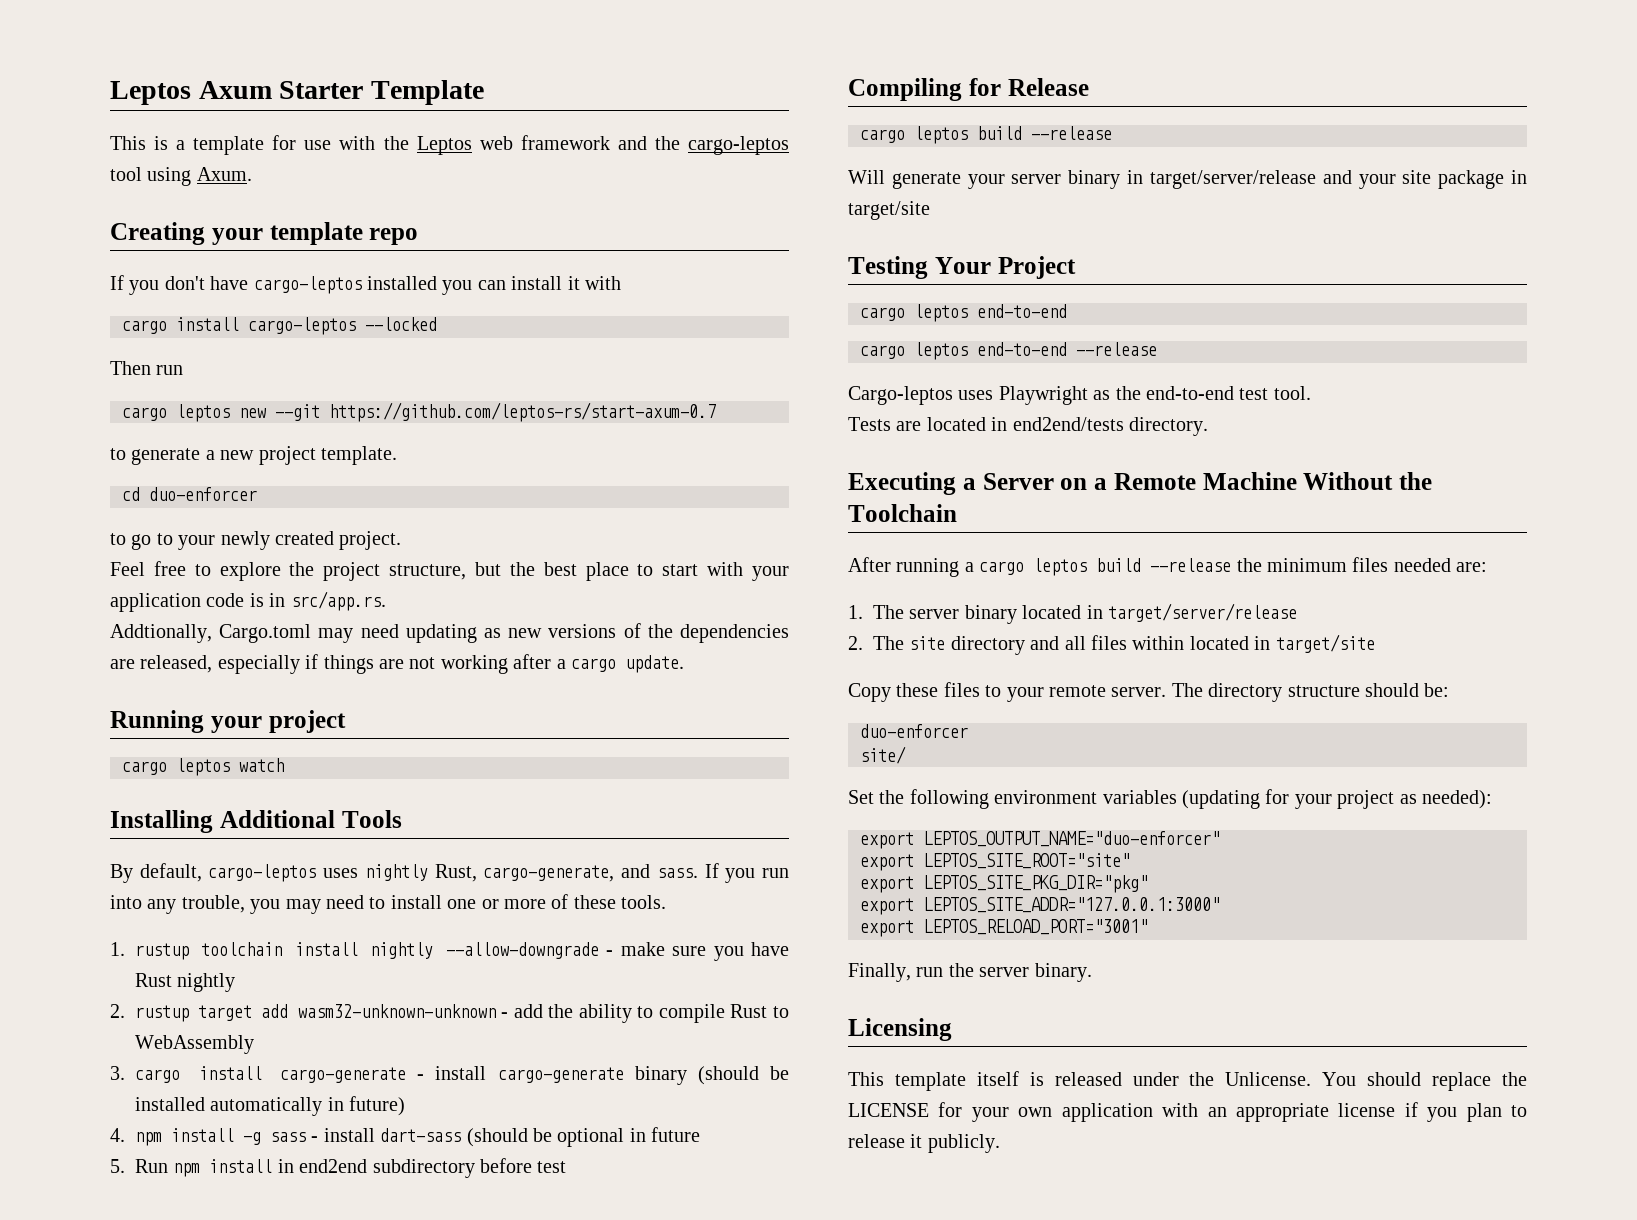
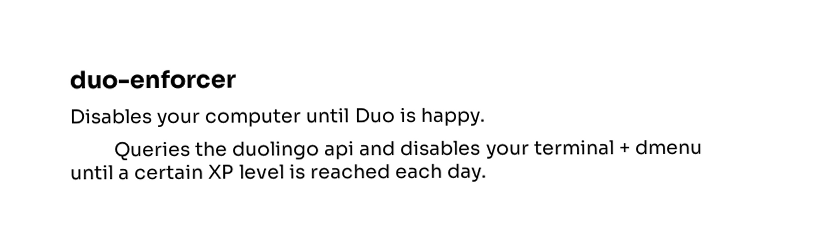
[110,80,484,105] [110,135,790,155] [110,167,252,186] [110,222,419,245] [110,275,621,295] [122,317,437,335] [110,361,184,375] [122,402,716,422] [110,446,397,465] [122,487,257,501] [110,531,402,550] [110,561,789,581] [110,591,386,612] [110,623,789,643] [110,654,684,674] [110,710,346,733] [122,758,284,776] [110,810,402,833] [110,863,790,883] [110,894,667,914] [110,942,790,961] [135,973,236,992] [110,1004,789,1023] [135,1035,254,1054] [110,1066,789,1085] [135,1096,406,1116] [110,1127,701,1147] [110,1158,567,1178] [848,78,1089,101] [860,126,1112,144] [848,170,1527,189] [848,201,930,220] [848,256,1076,279] [860,304,1067,322] [860,342,1157,360] [848,386,1311,405] [848,417,1208,436] [848,472,1432,495] [848,504,957,522] [848,557,1488,577] [848,603,1297,624] [848,634,1375,655] [848,682,1450,702] [860,724,968,738] [860,746,906,764] [848,789,1492,809] [860,831,1220,849] [860,853,1130,871] [860,875,1148,893] [860,897,1220,915] [860,919,1148,937] [848,963,1092,982] [848,1018,952,1041] [848,1071,1527,1091] [848,1102,1527,1122] [848,1134,1000,1153] Leptos Axum Starter Template // This is a template for use with the Leptos web framework and the cargo-leptos tool using Axum. // Creating your template repo // If you don't have cargo-leptos installed you can install it with // cargo install cargo-leptos --locked // Then run // cargo leptos new --git https://github.com/leptos-rs/start-axum-0.7 // to generate a new project template. // cd duo-enforcer // to go to your newly created project. // Feel free to explore the project structure, but the best place to start with your application code is in src/app.rs. // Addtionally, Cargo.toml may need updating as new versions of the dependencies are released, especially if things are not working after a cargo update. // Running your project // cargo leptos watch // Installing Additional Tools // By default, cargo-leptos uses nightly Rust, cargo-generate, and sass. If you run into any trouble, you may need to install one or more of these tools. // 1. rustup toolchain install nightly --allow-downgrade - make sure you have Rust nightly // 2. rustup target add wasm32-unknown-unknown - add the ability to compile Rust to WebAssembly // 3. cargo install cargo-generate - install cargo-generate binary (should be installed automatically in future) // 4. npm install -g sass - install dart-sass (should be optional in future // 5. Run npm install in end2end subdirectory before test // Compiling for Release // cargo leptos build --release // Will generate your server binary in target/server/release and your site package in target/site // Testing Your Project // cargo leptos end-to-end // cargo leptos end-to-end --release // Cargo-leptos uses Playwright as the end-to-end test tool. // Tests are located in end2end/tests directory. // Executing a Server on a Remote Machine Without the Toolchain // After running a cargo leptos build --release the minimum files needed are: // 1. The server binary located in target/server/release // 2. The site directory and all files within located in target/site // Copy these files to your remote server. The directory structure should be: // duo-enforcer // site/ // Set the following environment variables (updating for your project as needed): // export LEPTOS_OUTPUT_NAME="duo-enforcer" // export LEPTOS_SITE_ROOT="site" // export LEPTOS_SITE_PKG_DIR="pkg" // export LEPTOS_SITE_ADDR="127.0.0.1:3000" // export LEPTOS_RELOAD_PORT="3001" // Finally, run the server binary. // Licensing // This template itself is released under the Unlicense. You should replace the LICENSE for your own application with an appropriate license if you plan to release it publicly. -> [69,69,236,90] [69,106,486,128] [113,139,703,162] [70,163,488,182] duo-enforcer // Disables your computer until Duo is happy. // Queries the duolingo api and disables your terminal + dmenu until a certain XP level is reached each day.

